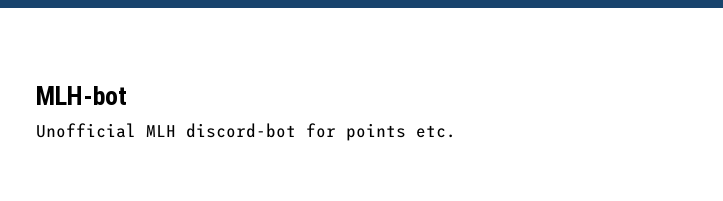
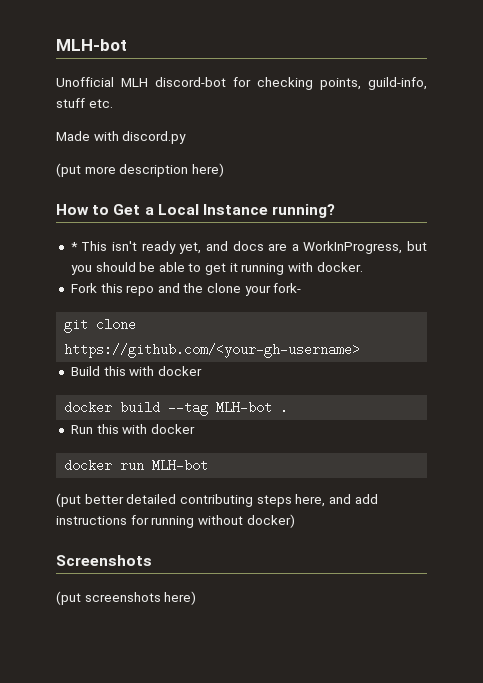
[346,123,456,141] points etc. -> [257,77,427,90] [56,98,113,108] [56,131,187,144] [56,163,224,177] [56,204,336,218] [70,241,428,254] [70,262,363,275] [70,283,302,296] [64,318,137,333] [64,343,361,358] [70,366,202,376] [64,401,289,416] [70,424,195,434] [64,459,209,472] [56,493,378,507] [56,514,295,528] [56,555,152,566] [56,591,197,605] checking points, guild-info, stuff etc. // Made with discord.py // (put more description here) // How to Get a Local Instance running? // * This isn't ready yet, and docs are a WorkInProgress, but you should be able to get it running with docker. // Fork this repo and the clone your fork- // git clone https://github.com/<your-gh-username> // Build this with docker // docker build --tag MLH-bot . // Run this with docker // docker run MLH-bot // (put better detailed contributing steps here, and add instructions for running without docker) // Screenshots // (put screenshots here)

